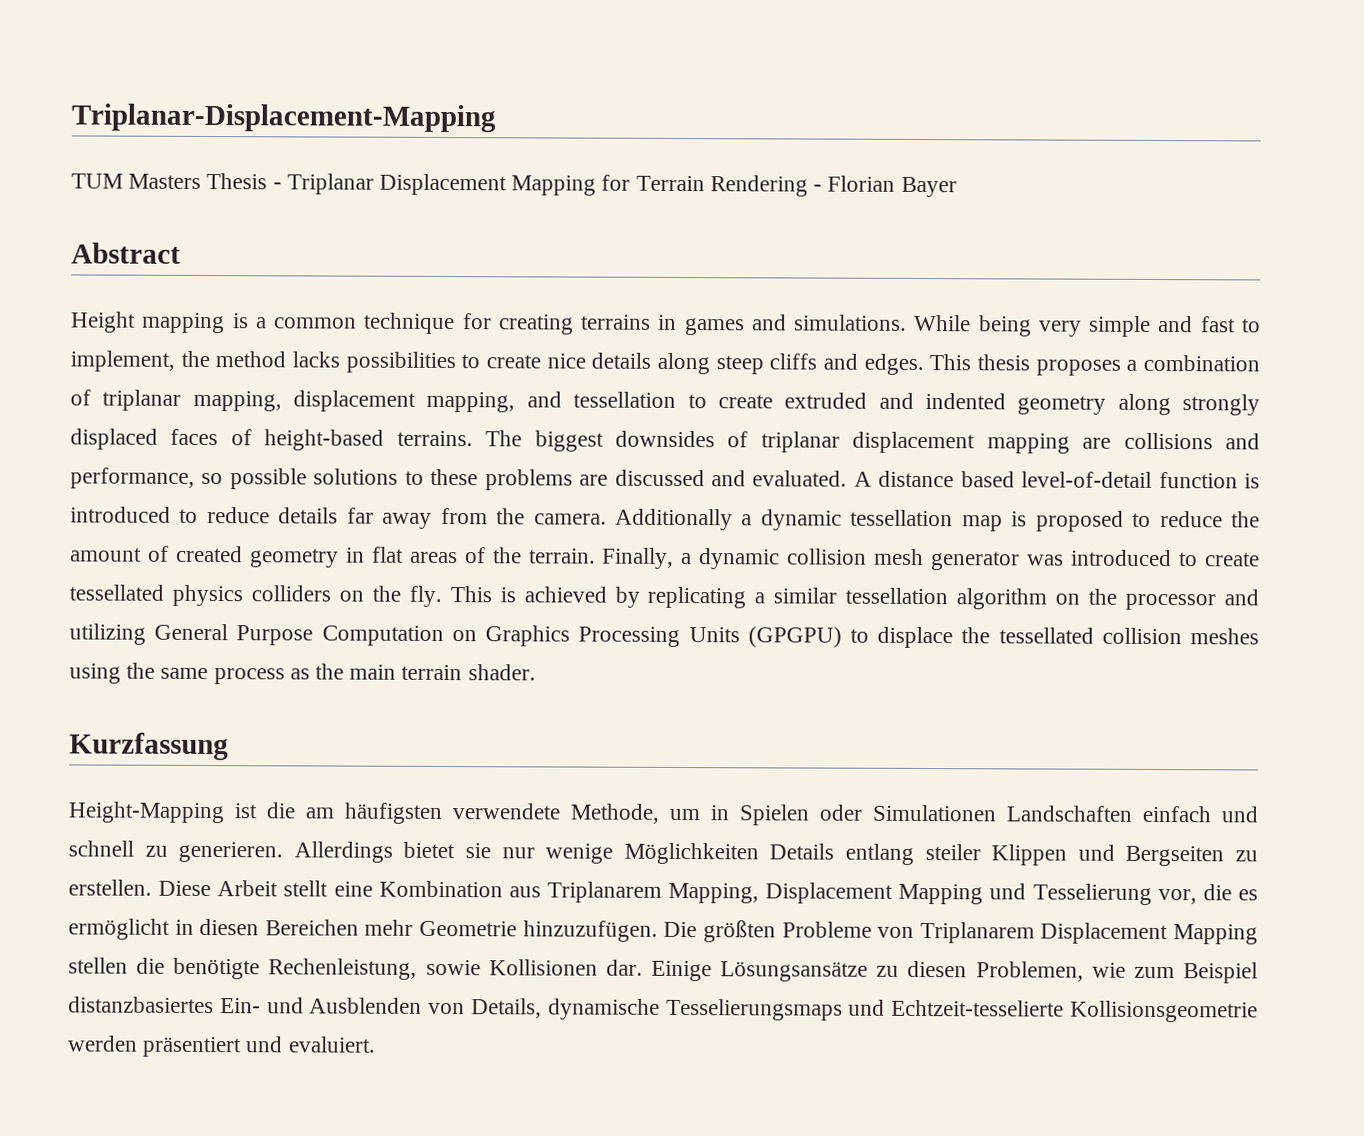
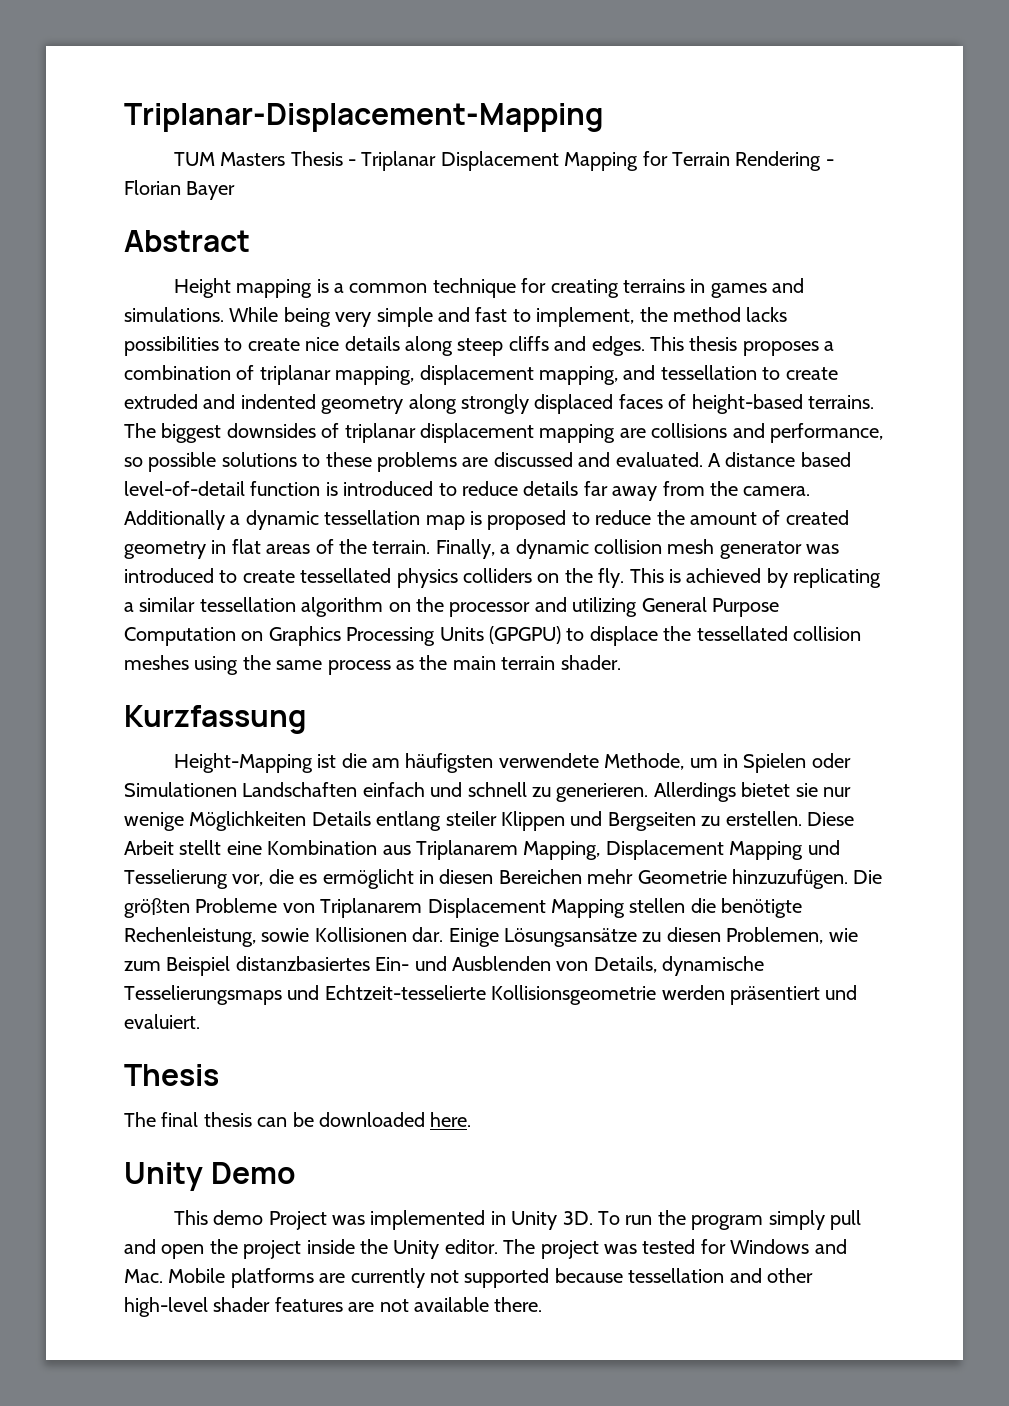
(376, 1044) none -> [124,1064,219,1086] [124,1112,472,1127] [124,1162,297,1191] [173,1210,861,1230] [124,1239,847,1259] [124,1268,813,1288] [124,1297,543,1317] // Thesis // The final thesis can be downloaded here. // Unity Demo // This demo Project was implemented in Unity 3D. To run the program simply pull and open the project inside the Unity editor. The project was tested for Windows and Mac. Mobile platforms are currently not supported because tessellation and other high-level shader features are not available there.

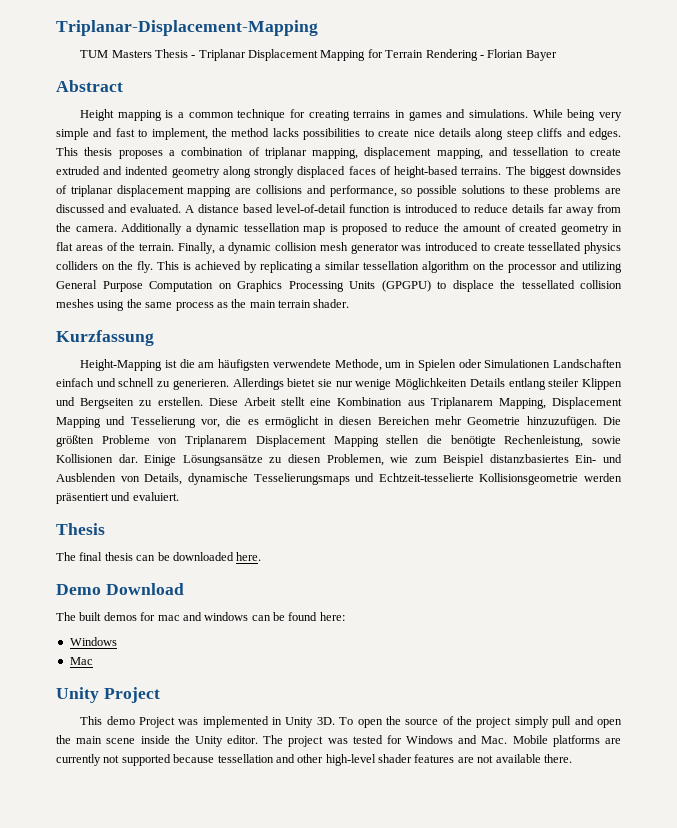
[124,1162,297,1191] // Unity Demo -> [56,583,184,595] [56,612,345,621] [69,637,117,646] [69,657,93,665] [56,687,160,703] // Demo Download // The built demos for mac and windows can be found here: // Windows // Mac // Unity Project
[625,1210,764,1230] run the program -> [357,716,512,728] open the source of the project
[243,1240,302,1259] project -> [76,736,136,744] main scene

